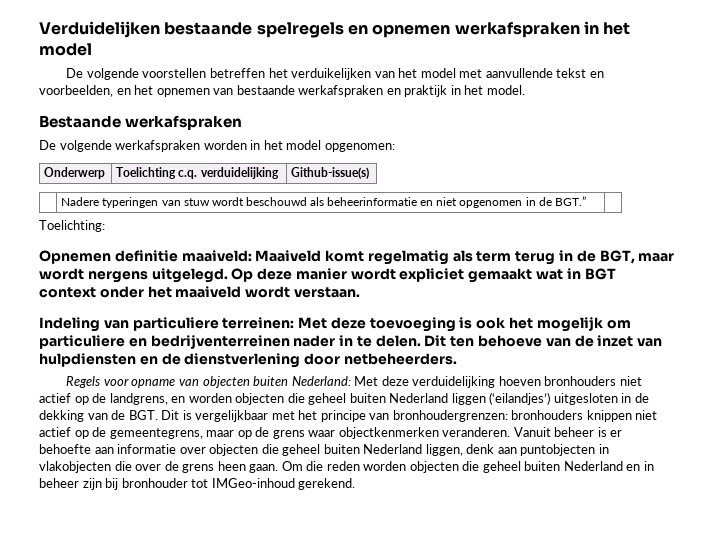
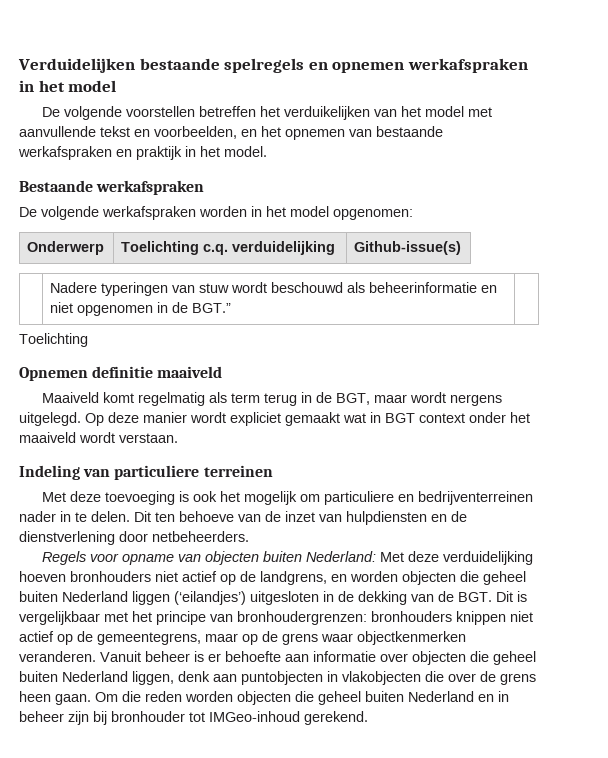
[39,220,105,232] Toelichting: -> [19,333,88,347] Toelichting
[181,250,252,262] maaiveld: -> [157,366,223,378] maaiveld //
[222,317,295,329] terreinen: -> [203,465,273,477] terreinen //

